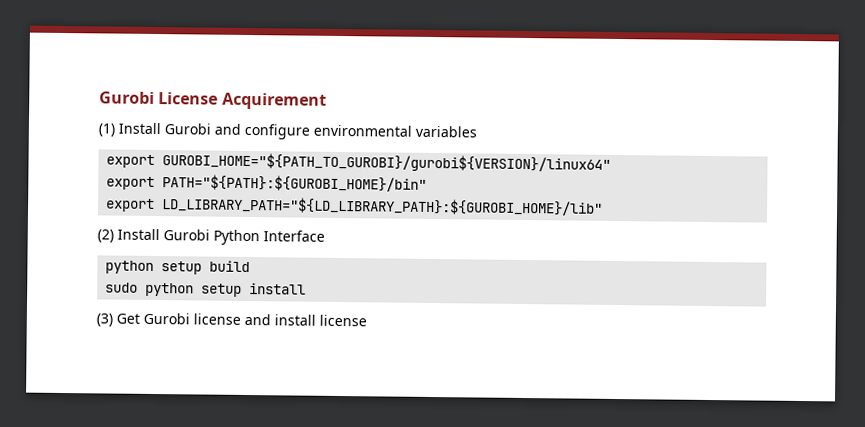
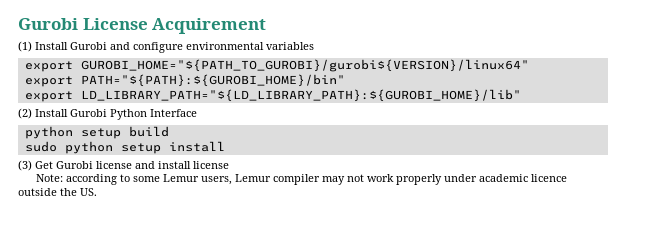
(367, 320) none -> [36,174,568,185] [18,188,97,196] // Note: according to some Lemur users, Lemur compiler may not work properly under academic licence outside the US.

